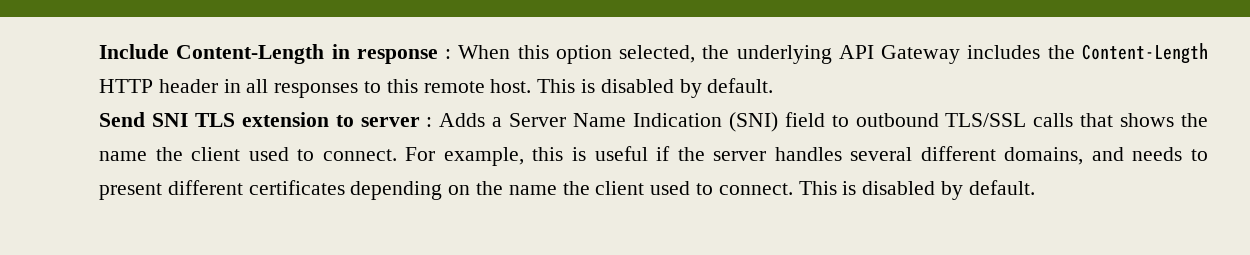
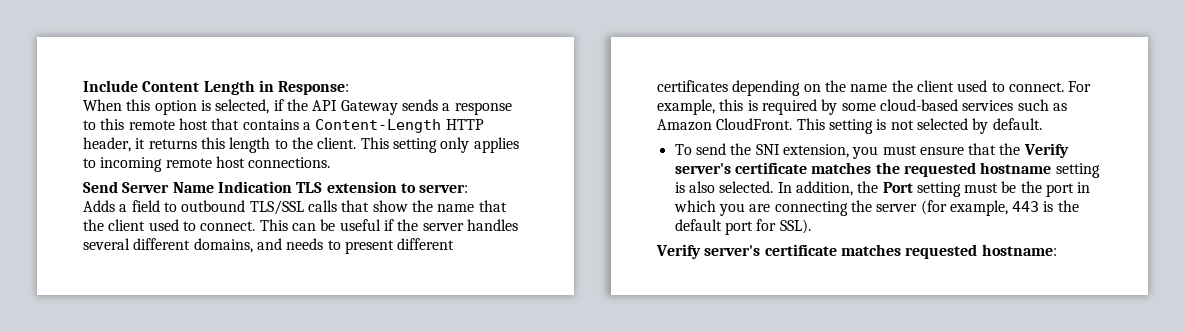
[176,43,1208,64] [99,78,774,98] [99,112,778,132] Content-Length in response : When this option selected, the underlying API Gateway includes the Content-Length HTTP header in all responses to this remote host. This is disabled by default. // Send SNI TLS extension to server : Adds a Server Name Indication (SNI) -> [142,80,350,95] [83,99,512,115] [83,118,484,133] [83,137,519,153] [83,156,331,172] [83,181,469,193] [83,200,128,212] Content Length in Response: // When this option is selected, if the API Gateway sends a response to this remote host that contains a Content-Length HTTP header, it returns this length to the client. This setting only applies to incoming remote host connections. // Send Server Name Indication TLS extension to server: // Adds a
[1120,113,1208,127] [99,147,586,166] shows the name the client used to connect. For example, this is -> [372,200,507,212] [83,219,336,231] show the name that the client used to connect. This can be
[798,180,1035,200] This is disabled by default. -> [1068,81,1092,92] [657,99,1067,115] [657,118,1042,134] [674,143,1069,159] [674,162,1100,178] [674,181,1091,197] [673,200,1079,216] [674,219,811,235] [656,244,1057,259] For example, this is required by some cloud-based services such as Amazon CloudFront. This setting is not selected by default. // To send the SNI extension, you must ensure that the Verify server's certificate matches the requested hostname setting is also selected. In addition, the Port setting must be the port in which you are connecting the server (for example, 443 is the default port for SSL). // Verify server's certificate matches requested hostname:

